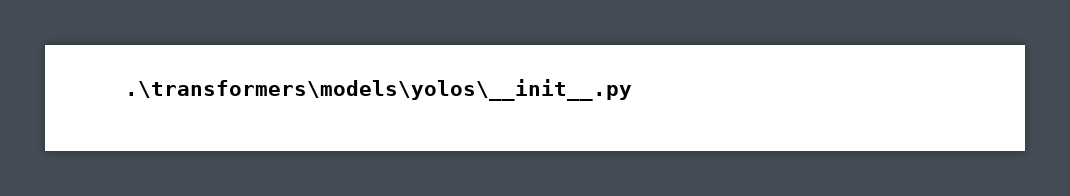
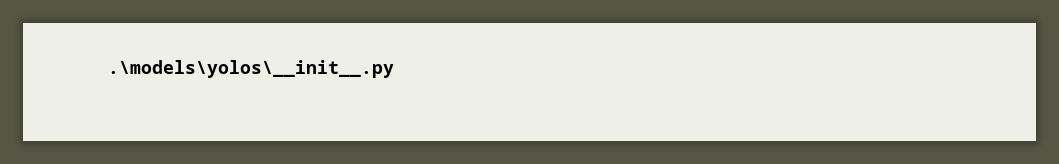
[125,79,632,101] .\transformers\models\yolos\__init__.py -> [108,60,394,78] .\models\yolos\__init__.py

